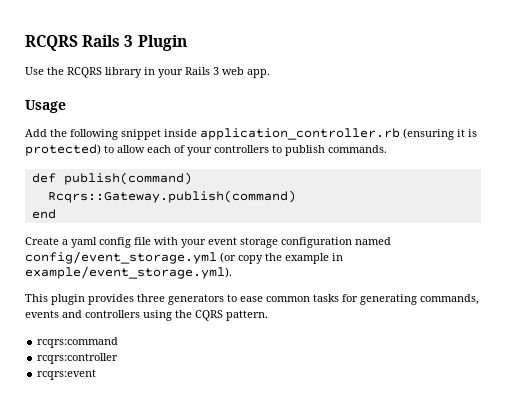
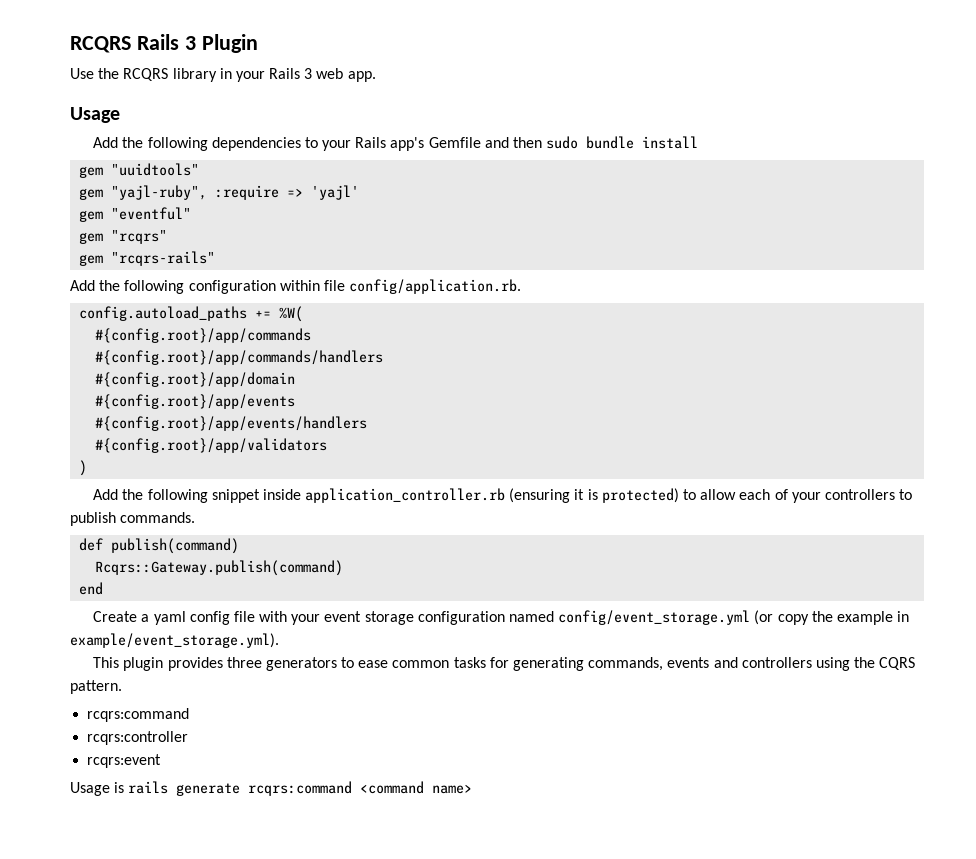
(66, 106) none -> [93,136,699,151] [79,163,200,178] [79,185,360,200] [79,207,192,222] [79,230,168,244] [79,251,216,266] [70,279,522,294] [79,306,304,322] [95,328,312,343] [95,350,384,365] [95,372,296,387] [95,394,296,409] [95,416,368,431] [95,438,328,453] [79,460,88,476] // Add the following dependencies to your Rails app's Gemfile and then sudo bundle install // gem "uuidtools" // gem "yajl-ruby", :require => 'yajl' // gem "eventful" // gem "rcqrs" // gem "rcqrs-rails" // Add the following configuration within file config/application.rb. // config.autoload_paths += %W( // #{config.root}/app/commands // #{config.root}/app/commands/handlers // #{config.root}/app/domain // #{config.root}/app/events // #{config.root}/app/events/handlers // #{config.root}/app/validators // )
(97, 374) none -> [70,781,473,796] // Usage is rails generate rcqrs:command <command name>

